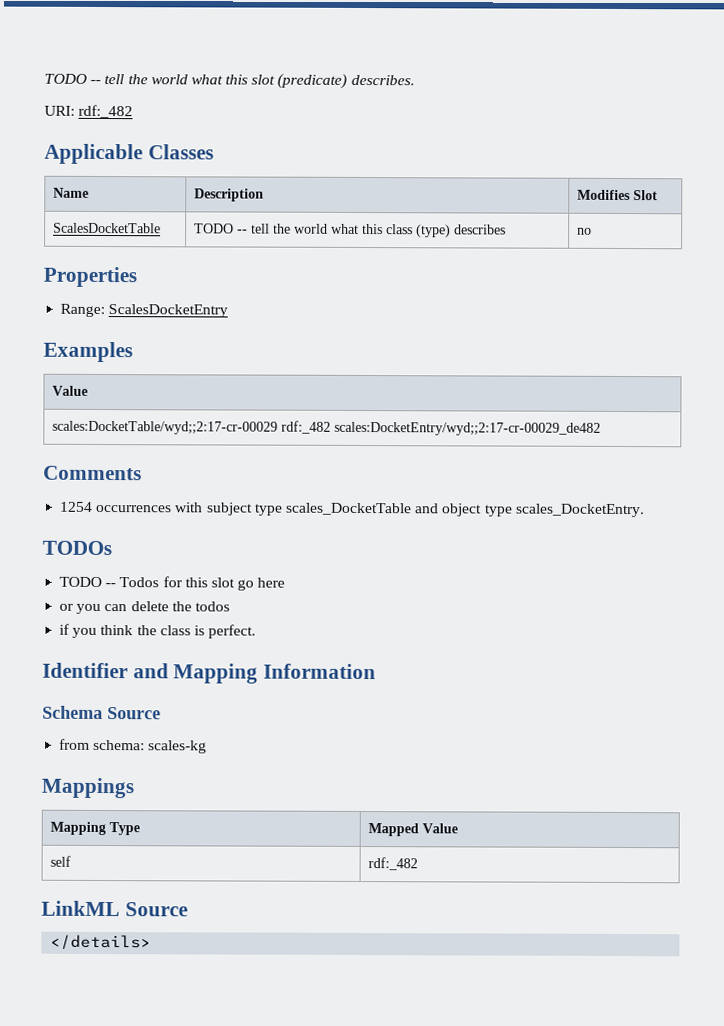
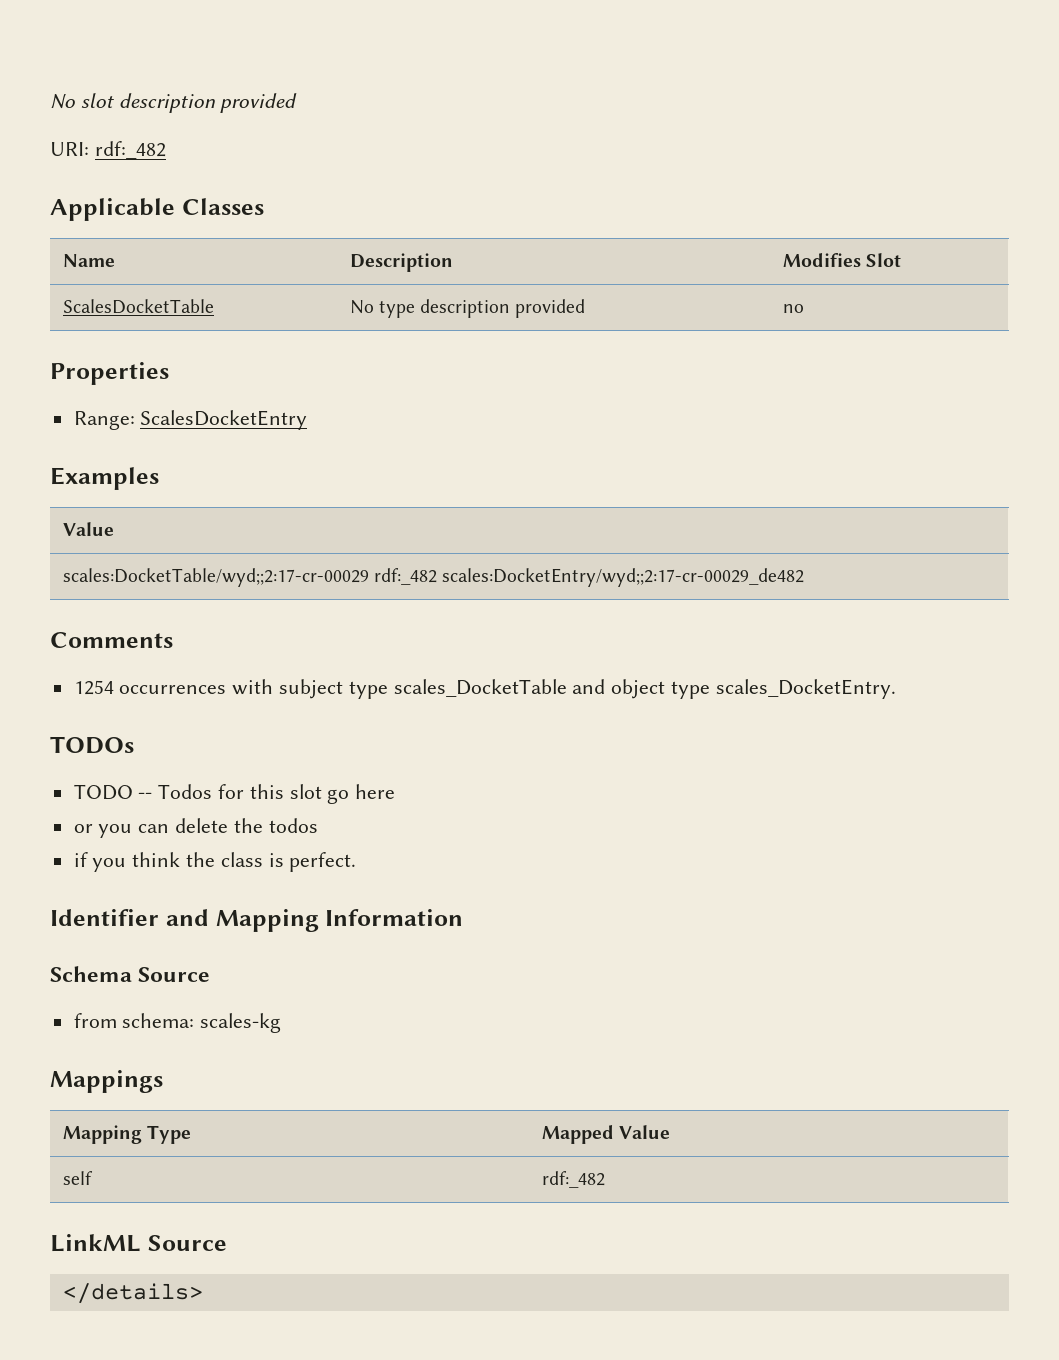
[44,73,415,89] TODO -- tell the world what this slot (predicate) describes. -> [50,93,298,113] No slot description provided
[193,223,506,238] TODO -- tell the world what this class (type) describes -> [349,299,586,318] No type description provided

